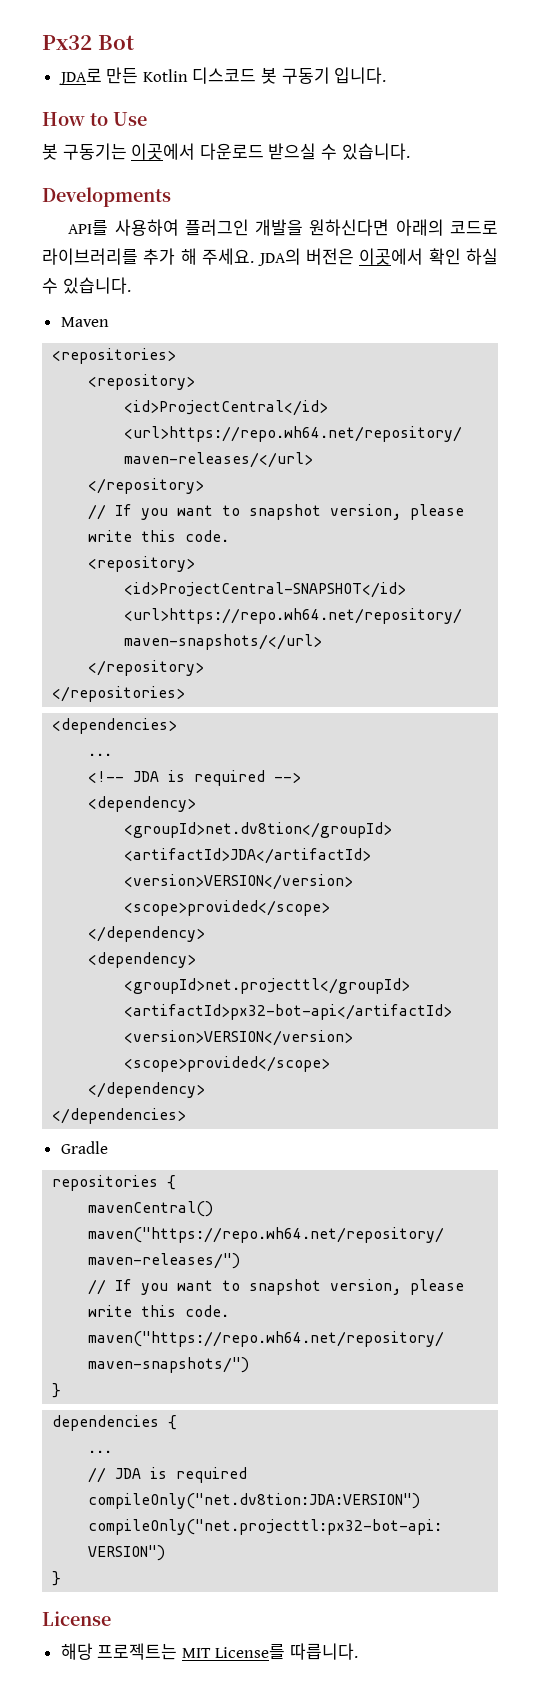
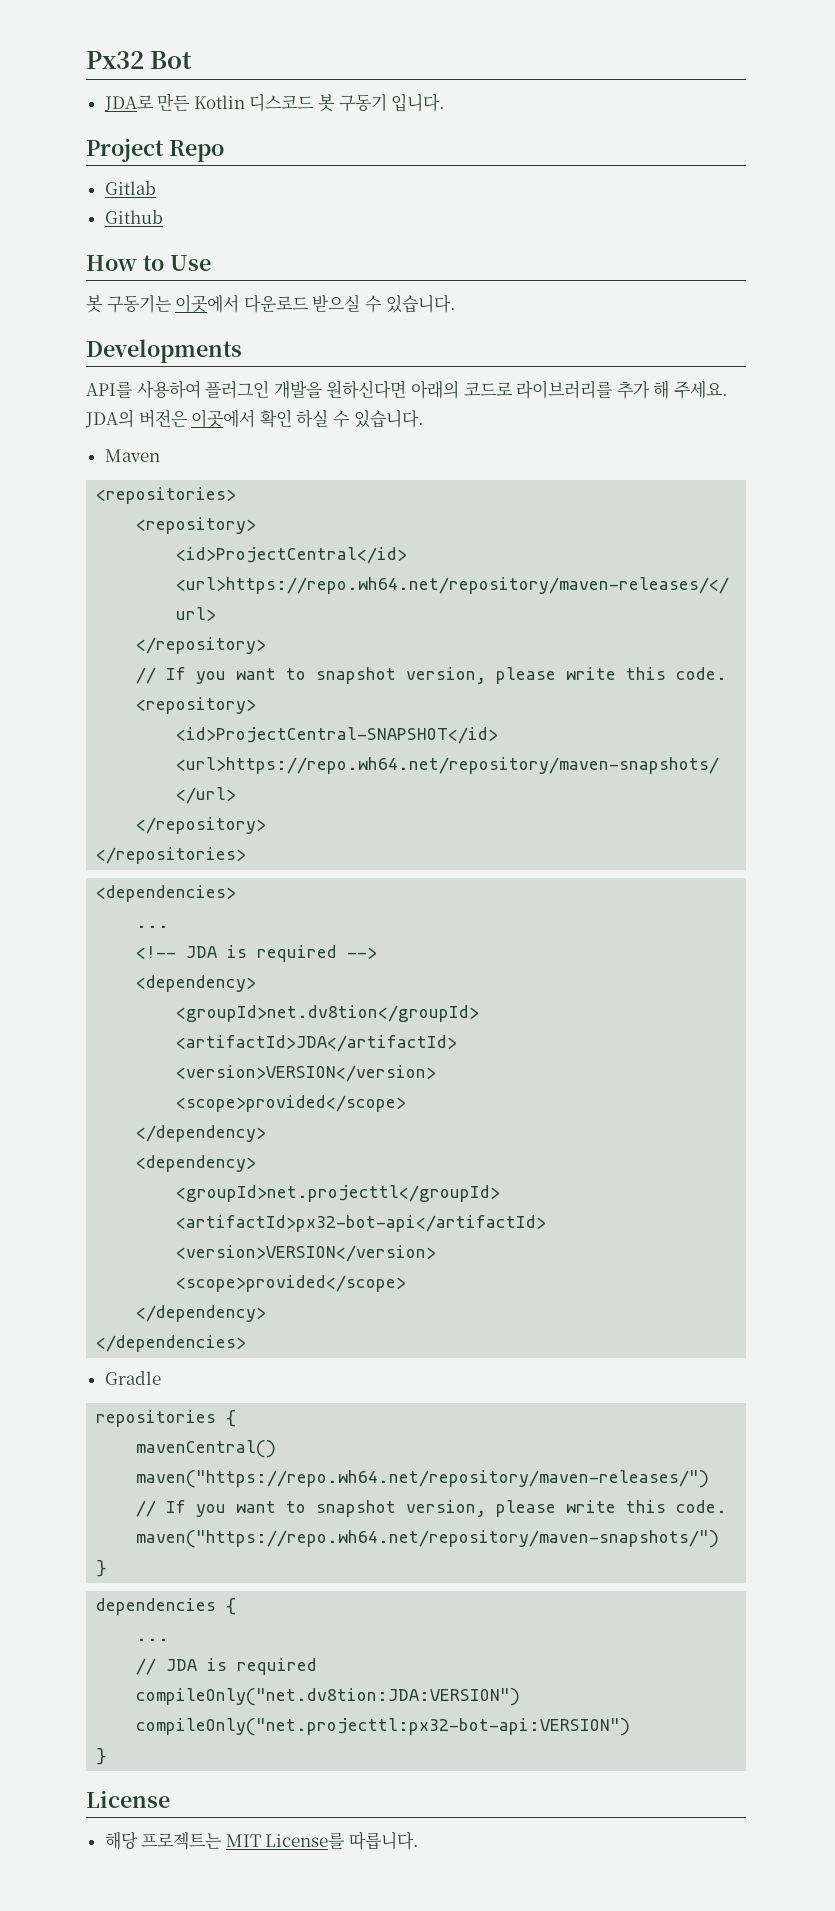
(387, 75) none -> [86,138,224,162] [104,181,156,195] [104,210,163,224] // Project Repo // Gitlab // Github

